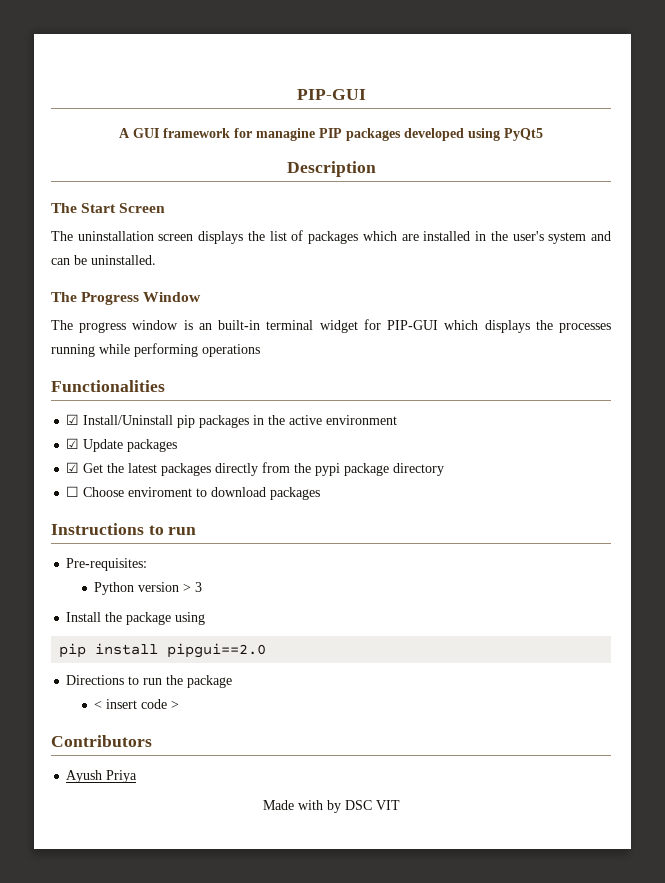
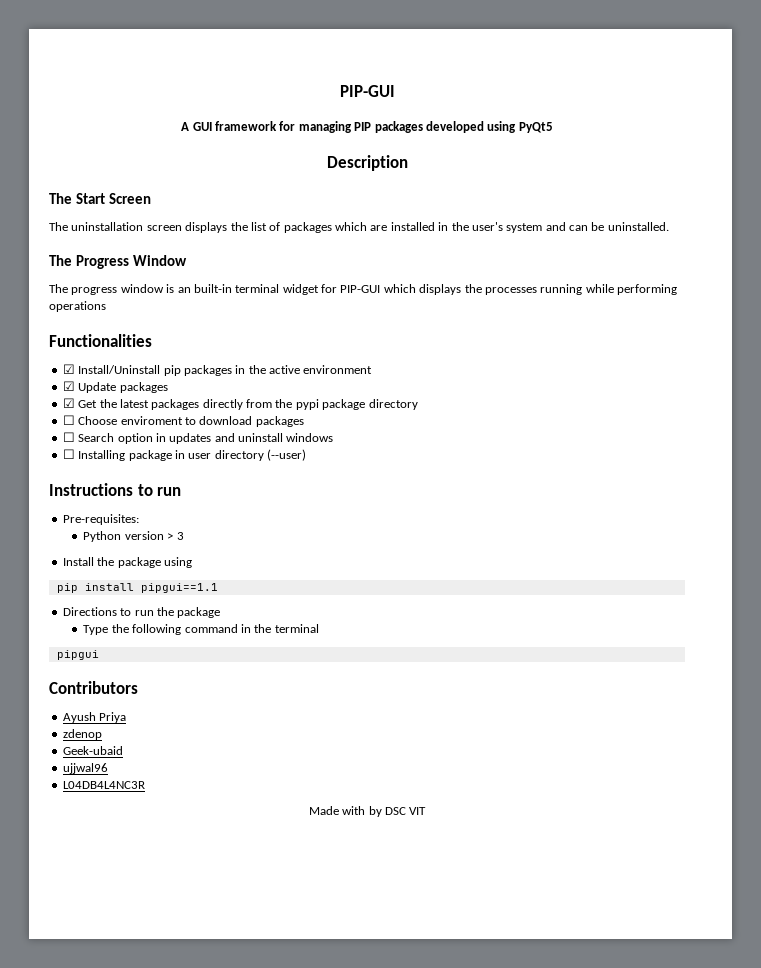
[256,128,315,141] managine -> [298,121,352,133] managing
(321, 493) none -> [62,432,334,444] [62,449,306,461] // ☐ Search option in updates and uninstall windows // ☐ Installing package in user directory (--user)
[167,643,267,658] pipgui==2.0 -> [140,583,218,593] pipgui==1.1
[94,699,180,709] < insert code > -> [83,624,319,635] [56,650,99,660] Type the following command in the terminal // pipgui
(138, 776) none -> [62,729,102,740] [62,746,123,755] [62,763,108,774] [62,781,145,789] // zdenop // Geek-ubaid // ujjwal96 // L04DB4L4NC3R

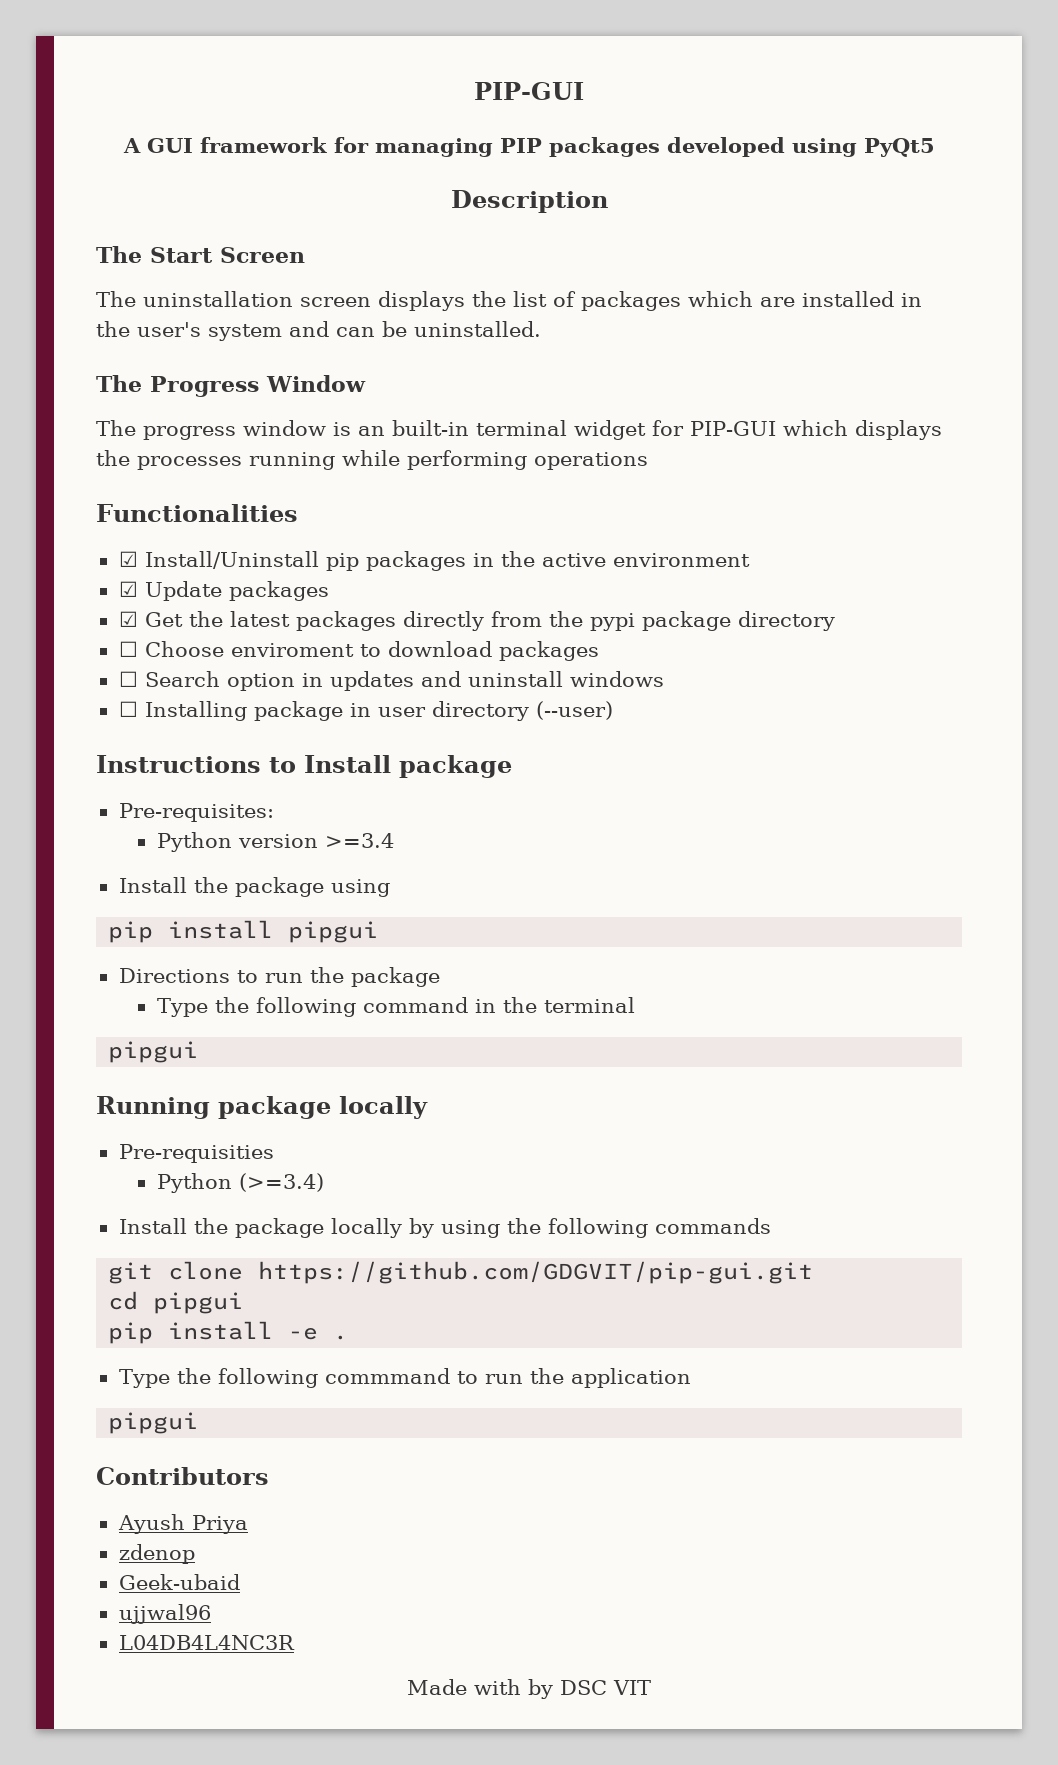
[157,487,182,496] run -> [304,755,512,778] Install package
[167,532,184,540] > 3 -> [324,833,394,848] >=3.4
[140,583,218,593] pipgui==1.1 -> [288,921,379,943] pipgui
(99, 655) none -> [96,1096,428,1119] [118,1144,274,1163] [156,1173,324,1193] [118,1218,771,1238] [108,1261,814,1284] [108,1291,244,1314] [108,1321,349,1344] [118,1368,691,1388] [108,1412,199,1434] // Running package locally // Pre-requisities // Python (>=3.4) // Install the package locally by using the following commands // git clone https://github.com/GDGVIT/pip-gui.git // cd pipgui // pip install -e . // Type the following commmand to run the application // pipgui

